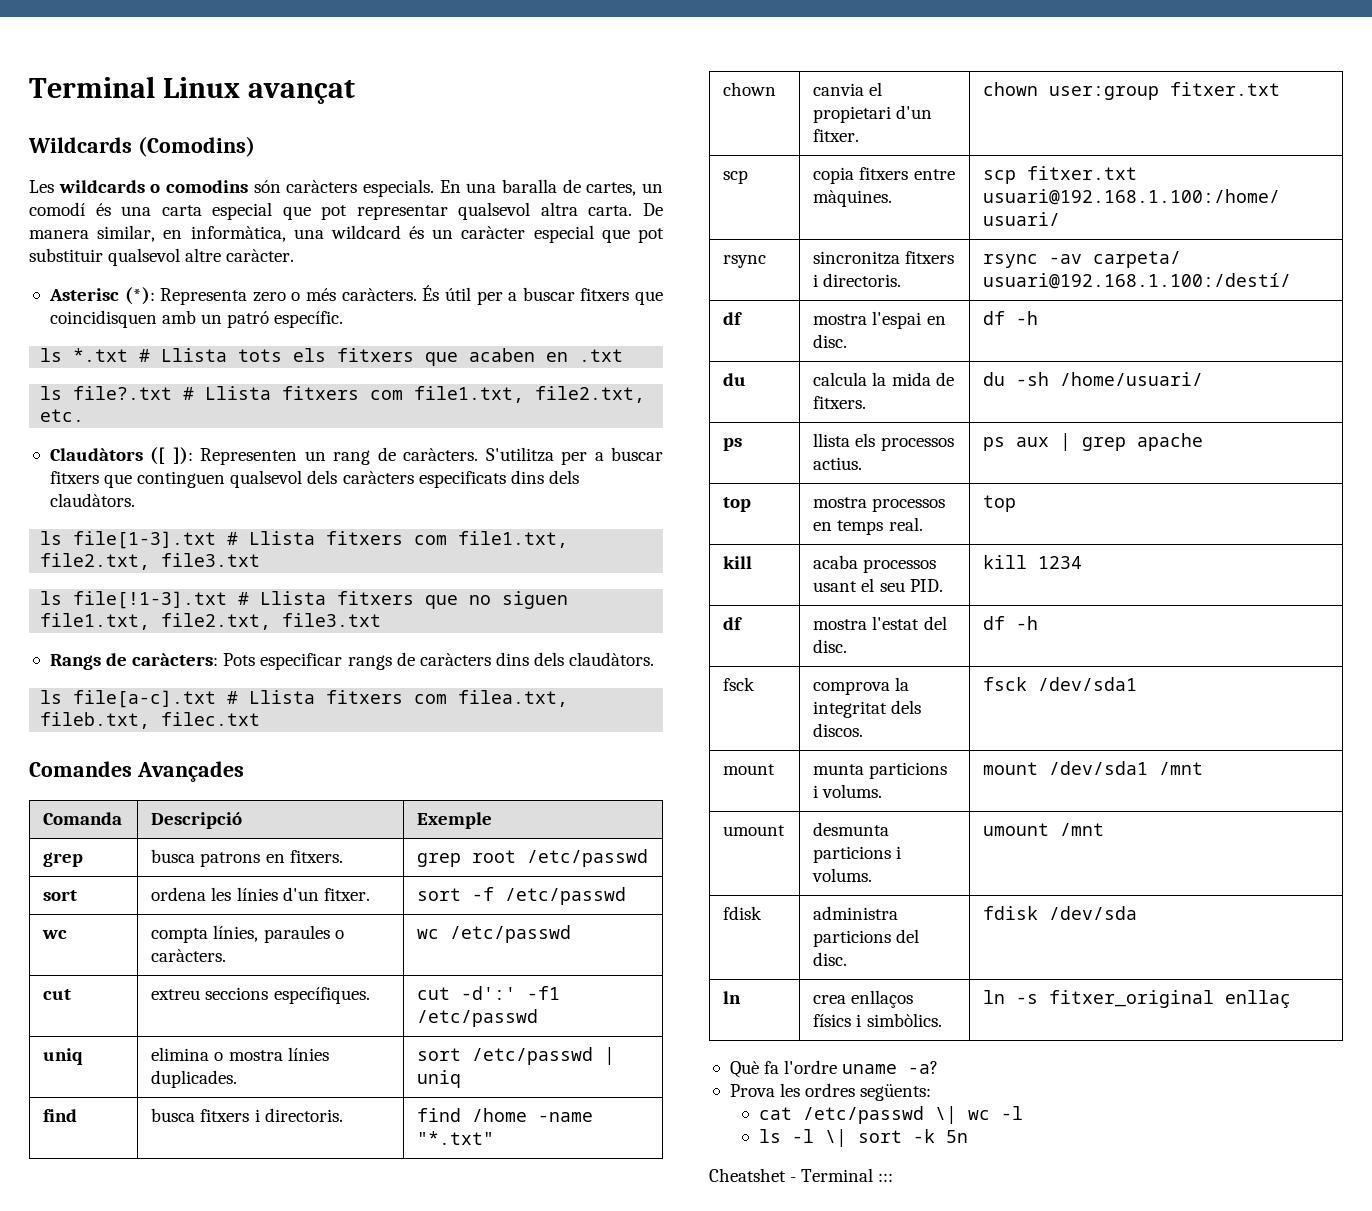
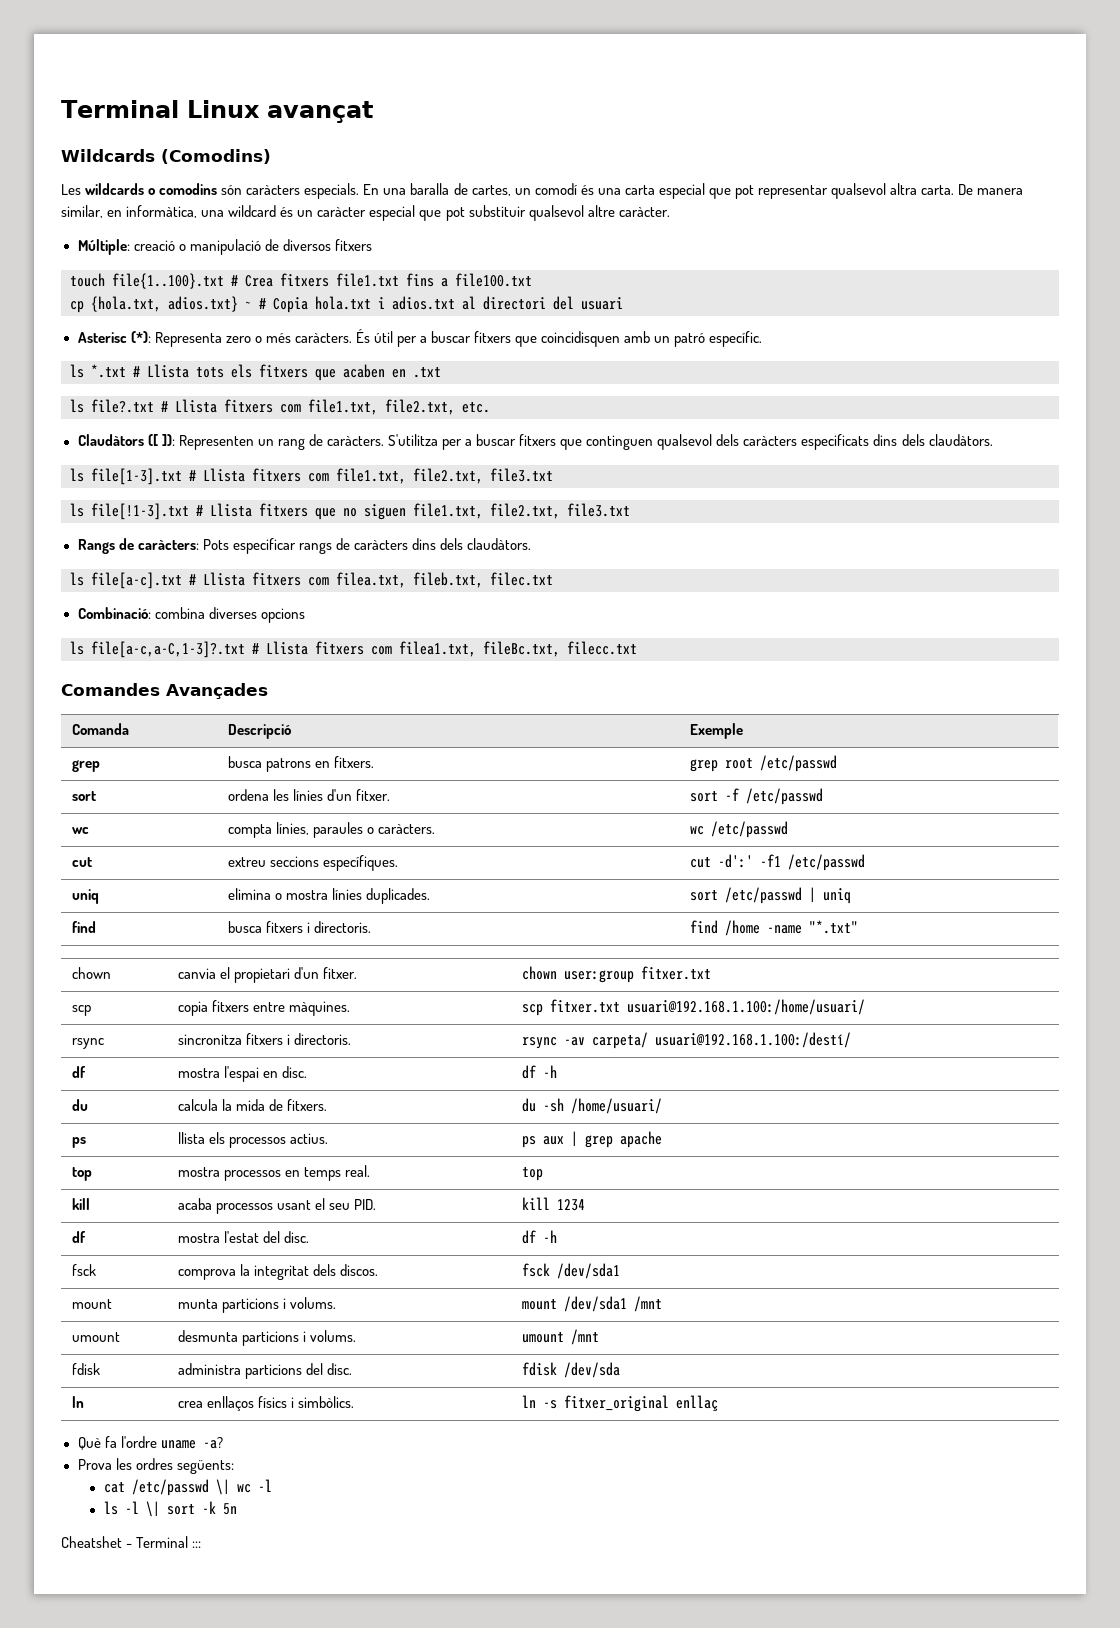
(295, 255) none -> [77,239,372,255] [70,273,532,289] [70,296,623,313] // Múltiple: creació o manipulació de diversos fitxers // touch file{1..100}.txt # Crea fitxers file1.txt fins a file100.txt // cp {hola.txt, adios.txt} ~ # Copia hola.txt i adios.txt al directori del usuari
(261, 719) none -> [77,607,305,623] [70,641,637,658] // Combinació: combina diverses opcions // ls file[a-c,a-C,1-3]?.txt # Llista fitxers com filea1.txt, fileBc.txt, filecc.txt

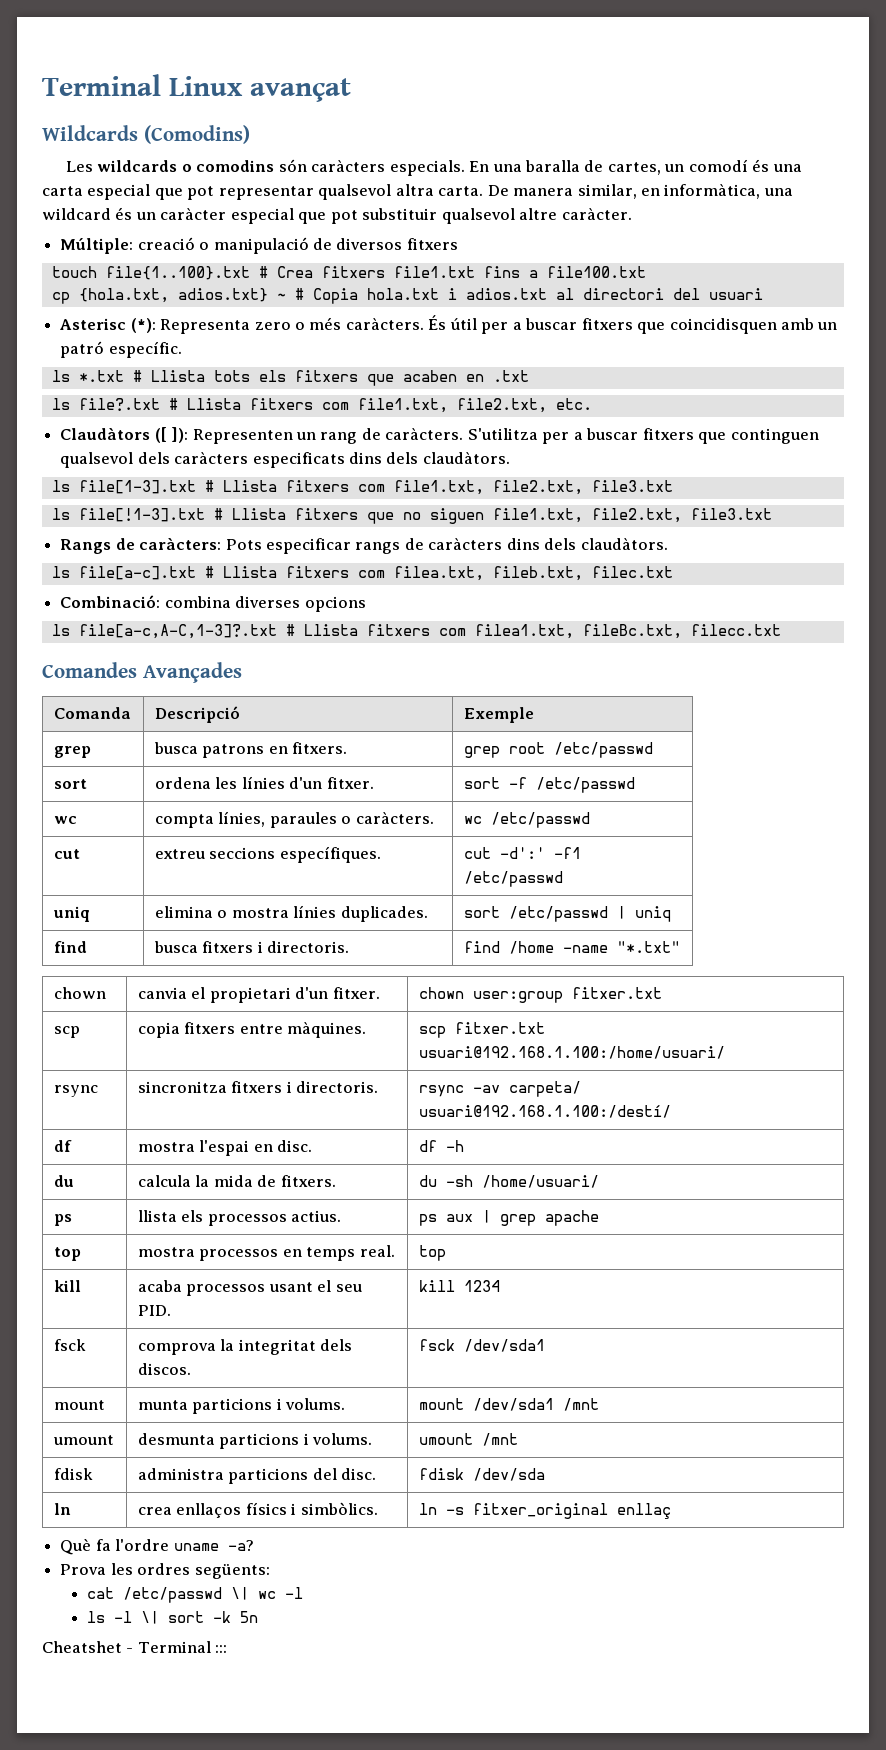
[91,641,245,658] file[a-c,a-C,1-3]?.txt -> [78,624,277,639] file[a-c,A-C,1-3]?.txt
[71,1231,86,1243] [177,1231,310,1243] [521,1230,557,1244] // df | mostra l'estat del disc. | df -h -> (500, 1286) none

